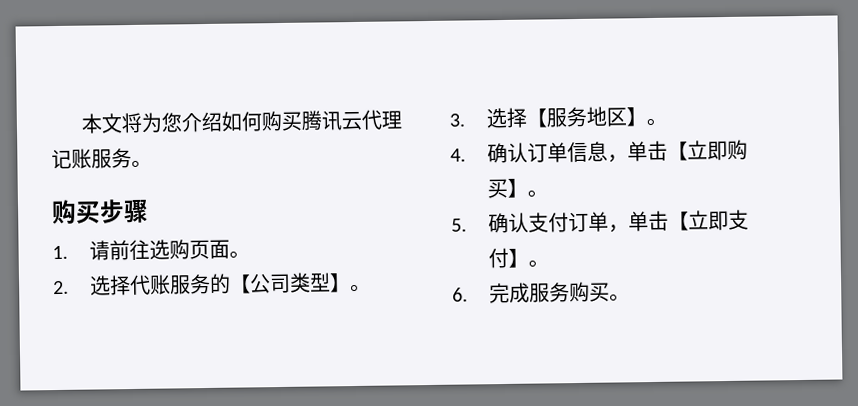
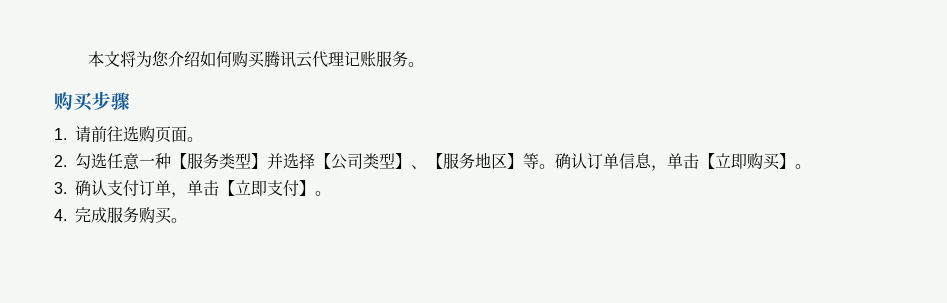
[88,273,231,296] 选择代账服务的 -> [75,153,315,170] 勾选任意一种【服务类型】并选择
[349,283,371,293] [449,107,527,129] 。 // 3.选择 -> [411,165,427,169] 、
[645,117,667,127] [450,148,466,162] 。 // 4. -> [523,153,555,169] 等。
[451,218,467,232] 5. -> [54,182,67,194] 3.
[452,287,468,302] 6. -> [54,209,67,221] 4.

